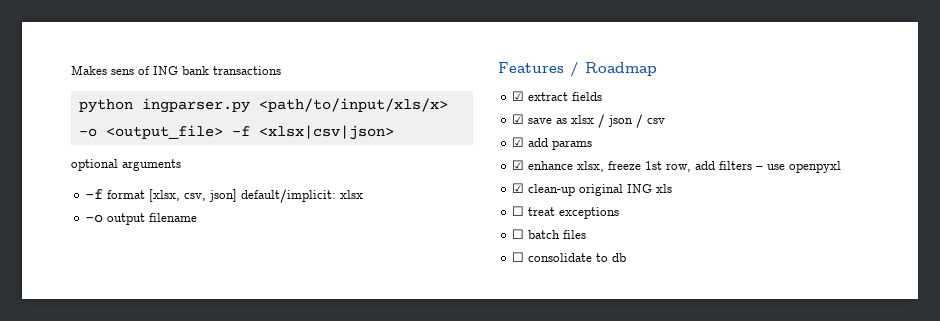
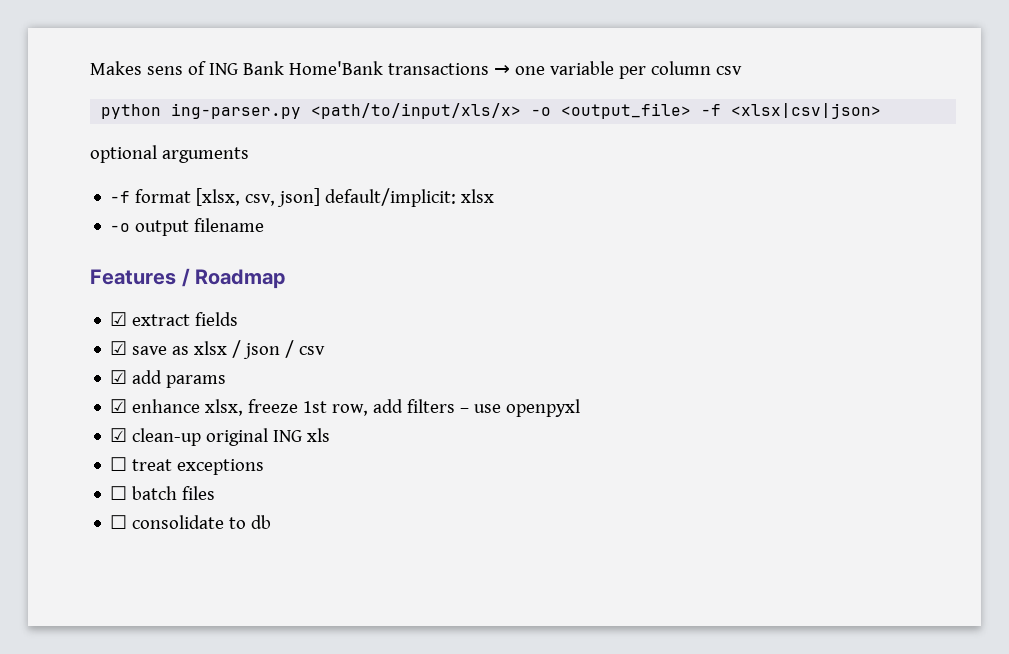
[182,66,209,75] bank -> [242,61,383,75] Bank Home'Bank
(281, 70) none -> [493,61,742,79] → one variable per column csv
[141,98,250,113] ingparser.py -> [171,103,302,119] ing-parser.py

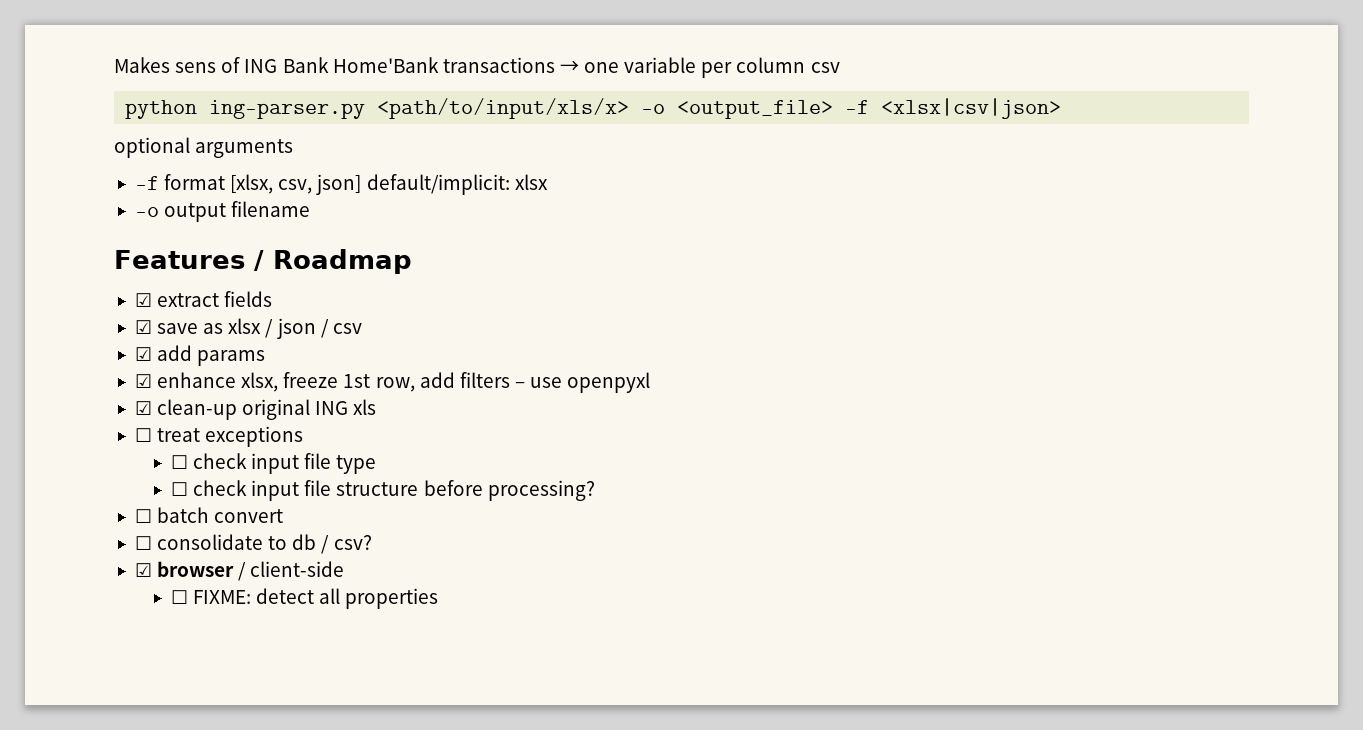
(265, 467) none -> [170,453,377,474] [170,480,595,501] // ☐ check input file type // ☐ check input file structure before processing?
[182,486,216,500] files -> [214,509,284,523] convert
(272, 522) none -> [321,535,372,554] [134,561,345,581] [170,588,439,609] / csv? // ☑ browser / client-side // ☐ FIXME: detect all properties

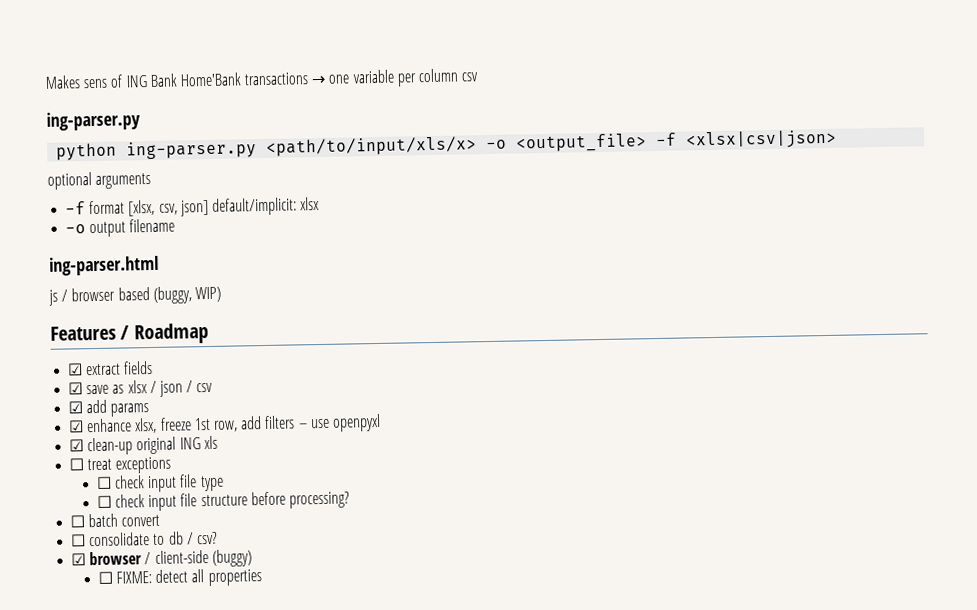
(840, 67) none -> [46,111,141,131] // ing-parser.py
(311, 209) none -> [49,255,159,276] [48,286,221,306] // ing-parser.html // js / browser based (buggy, WIP)
(345, 569) none -> [211,549,252,567] (buggy)

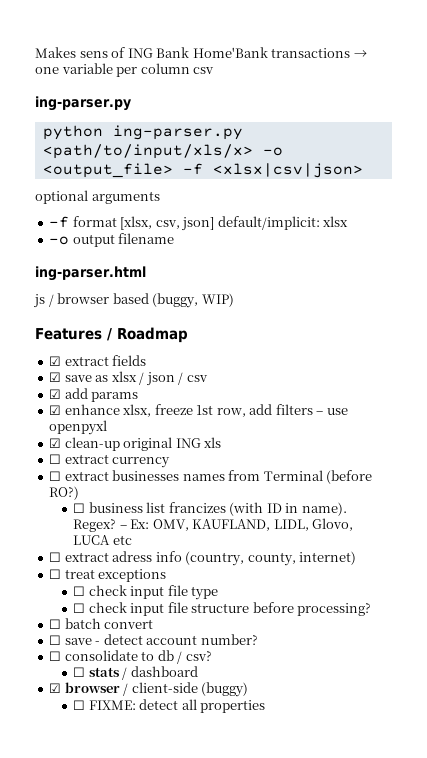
(218, 442) none -> [49,454,171,468] [49,470,373,484] [49,486,80,500] [73,502,347,516] [73,518,354,532] [73,535,132,545] [49,551,357,566] // ☐ extract currency // ☐ extract businesses names from Terminal (before RO?) // ☐ business list francizes (with ID in name). Regex? – Ex: OMV, KAUFLAND, LIDL, Glovo, LUCA etc // ☐ extract adress info (country, county, internet)
(161, 520) none -> [49,634,258,645] // ☐ save - detect account number?
(218, 538) none -> [73,666,198,680] // ☐ stats / dashboard

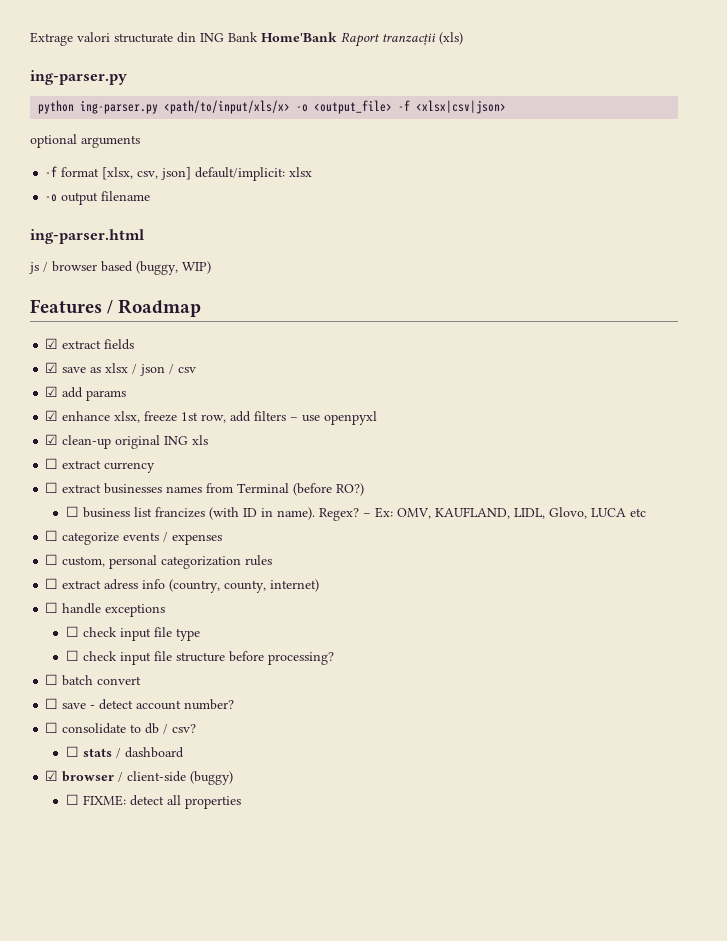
[35,47,367,58] [35,63,215,77] Makes sens of ING Bank Home'Bank transactions → one variable per column csv -> [30,32,463,47] Extrage valori structurate din ING Bank Home'Bank Raport tranzacții (xls)
(132, 540) none -> [45,530,223,545] [45,554,273,569] // ☐ categorize events / expenses // ☐ custom, personal categorization rules
[64,569,95,579] treat -> [62,603,102,614] handle

